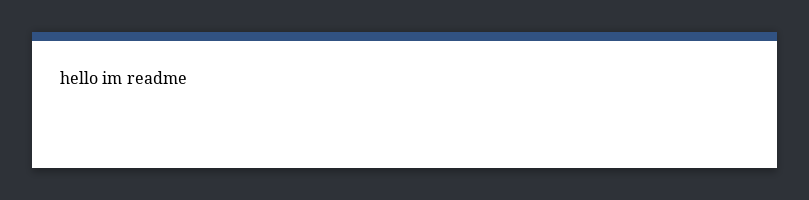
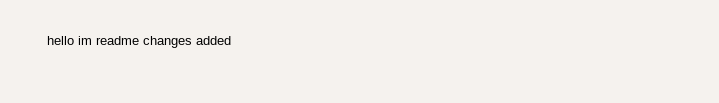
(187, 77) none -> [143,36,231,48] changes added

